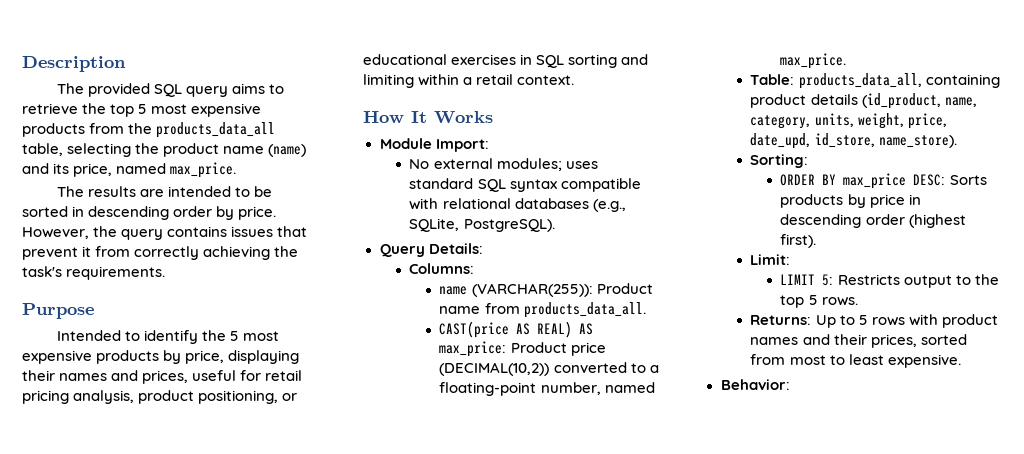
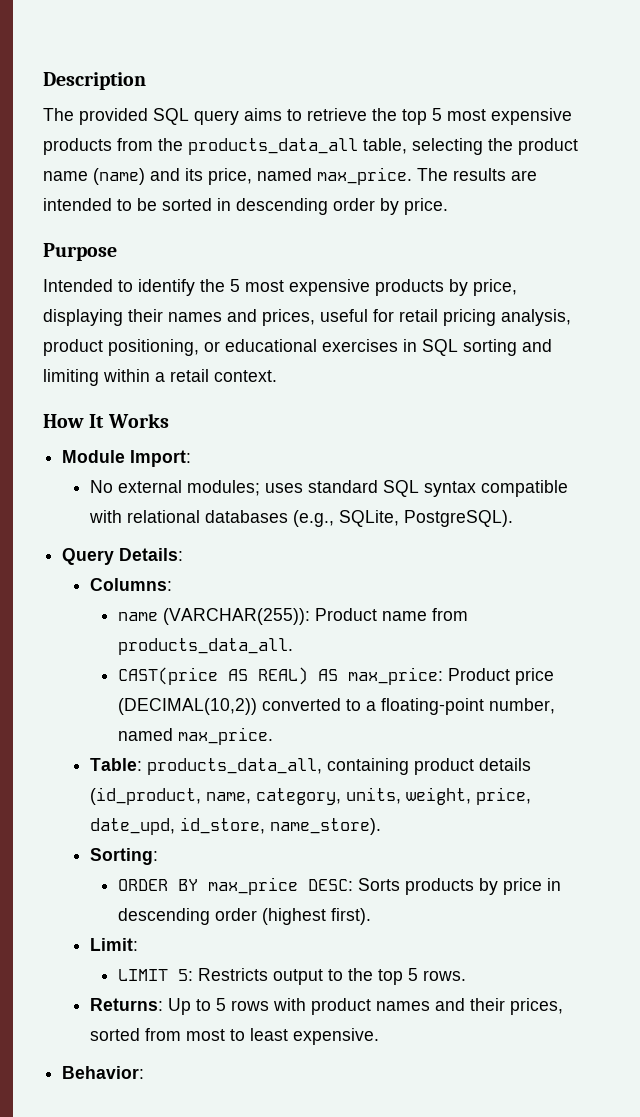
(237, 170) // -> (412, 176) none
[22,226,308,240] [22,246,299,260] [22,266,166,280] However, the query contains issues that prevent it from correctly achieving the task's requirements. -> (448, 206) none

